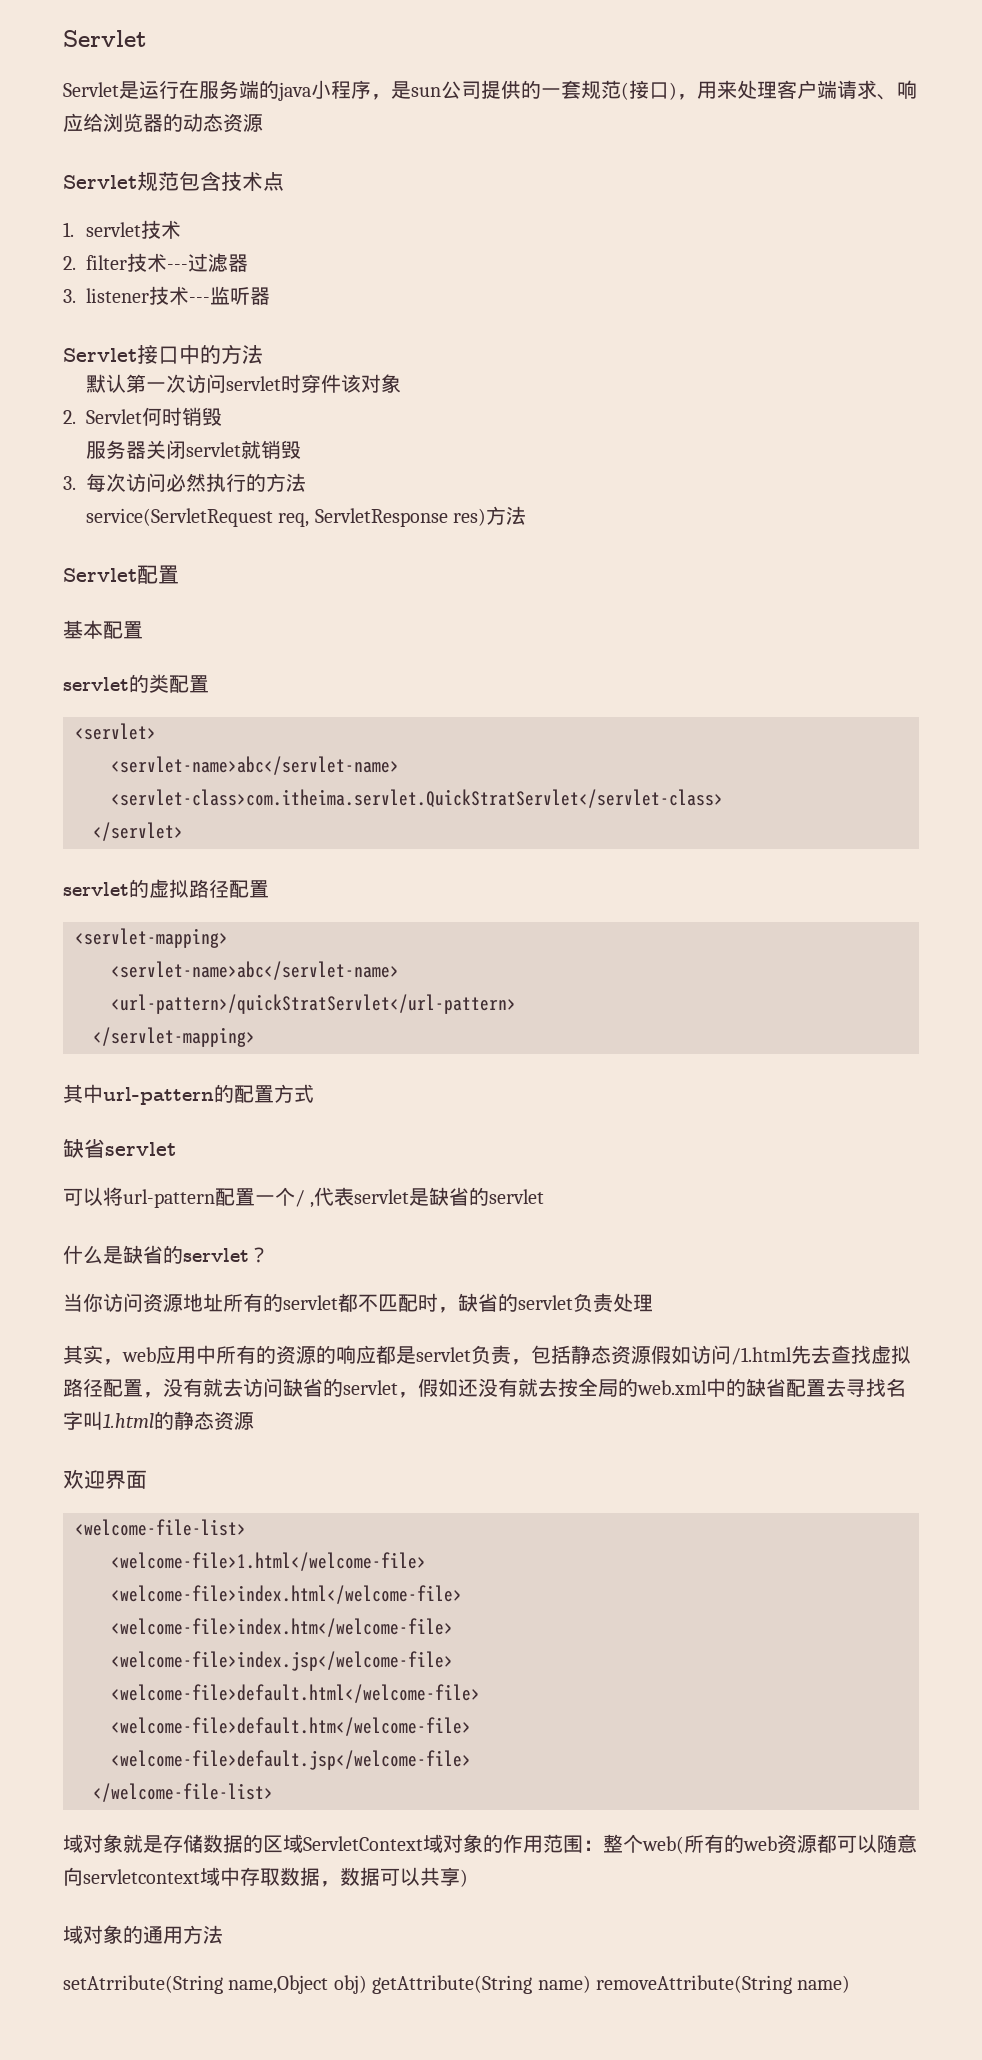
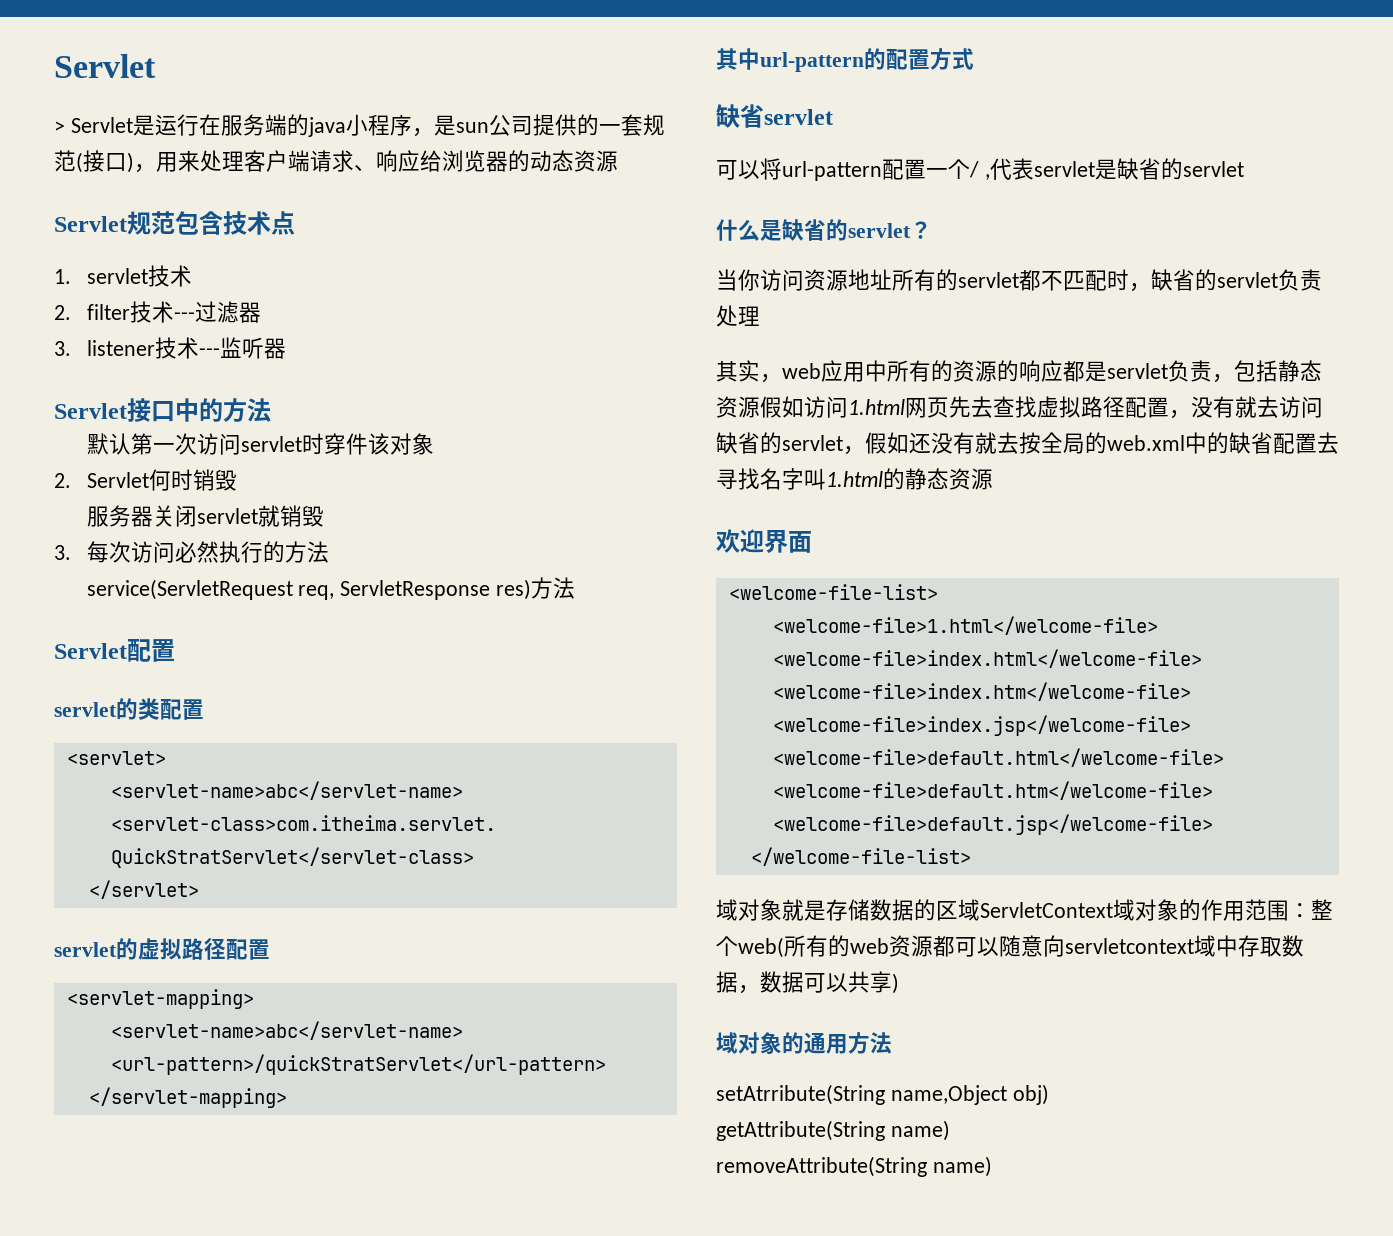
(147, 38) none -> [54,121,65,133] >
[63,620,143,639] // 基本配置 -> (175, 650) none
[731,1347,792,1365] /1.html -> [848,397,949,418] 1.html网页
(367, 1984) none -> (1049, 1094) //
(591, 1984) none -> (950, 1130) //

